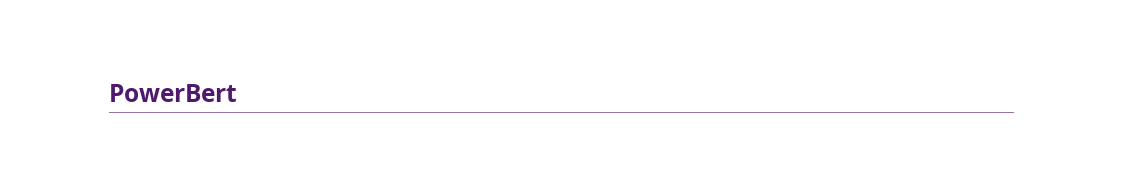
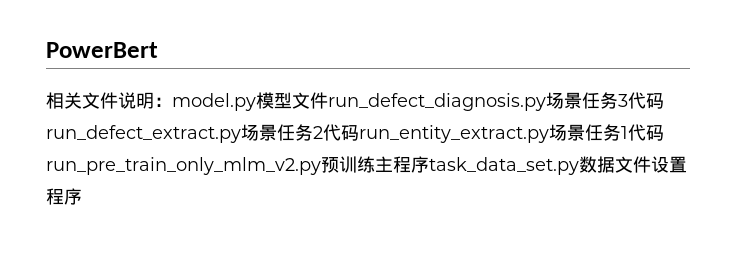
(237, 93) none -> [46,92,664,111] [46,124,664,143] [46,156,687,175] [46,188,82,205] // 相关文件说明：model.py模型文件run_defect_diagnosis.py场景任务3代码run_defect_extract.py场景任务2代码run_entity_extract.py场景任务1代码run_pre_train_only_mlm_v2.py预训练主程序task_data_set.py数据文件设置程序

